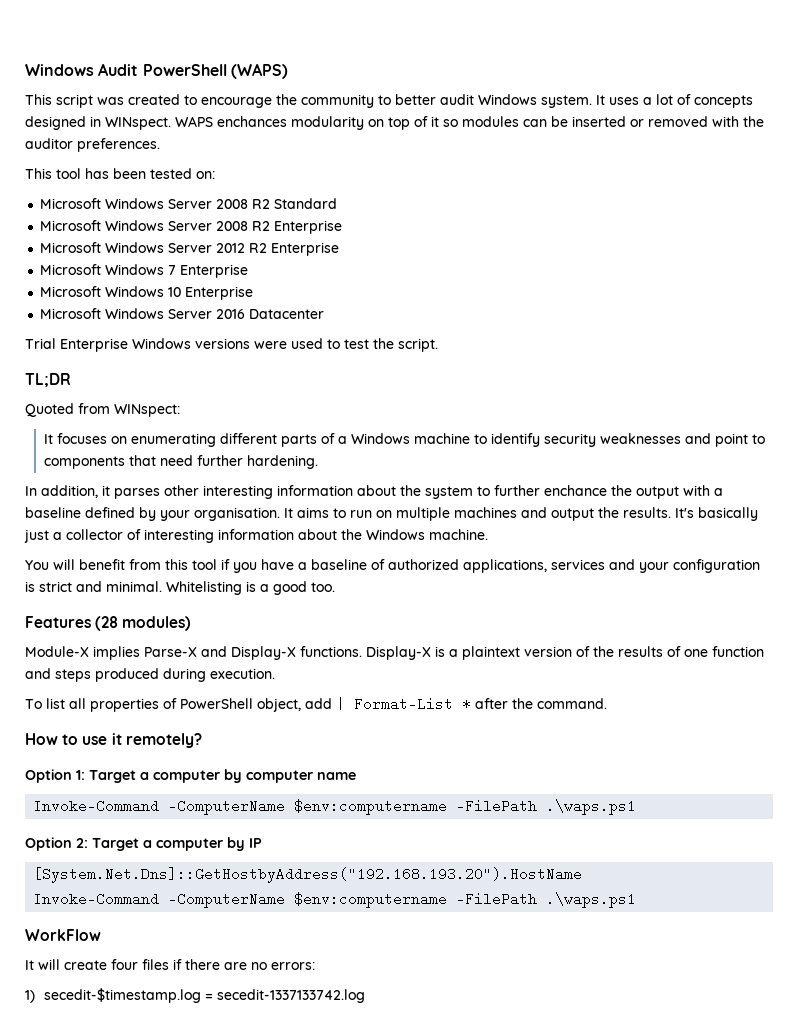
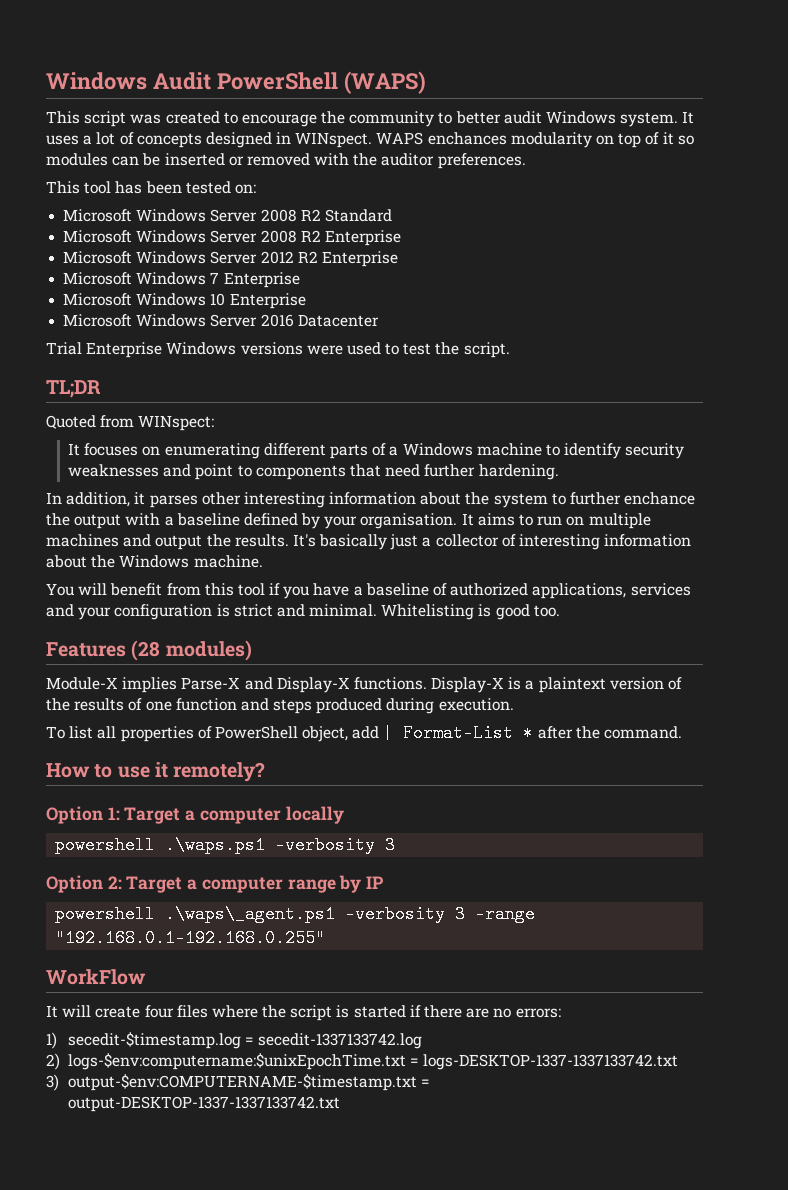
[260,584,269,592] a -> (492, 610) none
[224,769,356,783] [33,799,637,815] by computer name // Invoke-Command -ComputerName $env:computername -FilePath .\waps.ps1 -> [285,806,344,824] [55,836,396,854] locally // powershell .\waps.ps1 -verbosity 3
(223, 844) none -> [287,879,336,893] range
[33,867,583,883] [33,892,637,908] [System.Net.Dns]::GetHostbyAddress("192.168.193.20").HostName // Invoke-Command -ComputerName $env:computername -FilePath .\waps.ps1 -> [55,905,536,923] [55,929,326,947] powershell .\waps\_agent.ps1 -verbosity 3 -range "192.168.0.1-192.168.0.255"
(169, 964) none -> [211,1005,406,1021] where the script is started
(365, 996) none -> [46,1053,679,1070] [46,1074,431,1091] [68,1096,341,1112] // 2) logs-$env:computername:$unixEpochTime.txt = logs-DESKTOP-1337-1337133742.txt // 3) output-$env:COMPUTERNAME-$timestamp.txt = output-DESKTOP-1337-1337133742.txt

